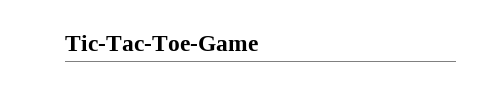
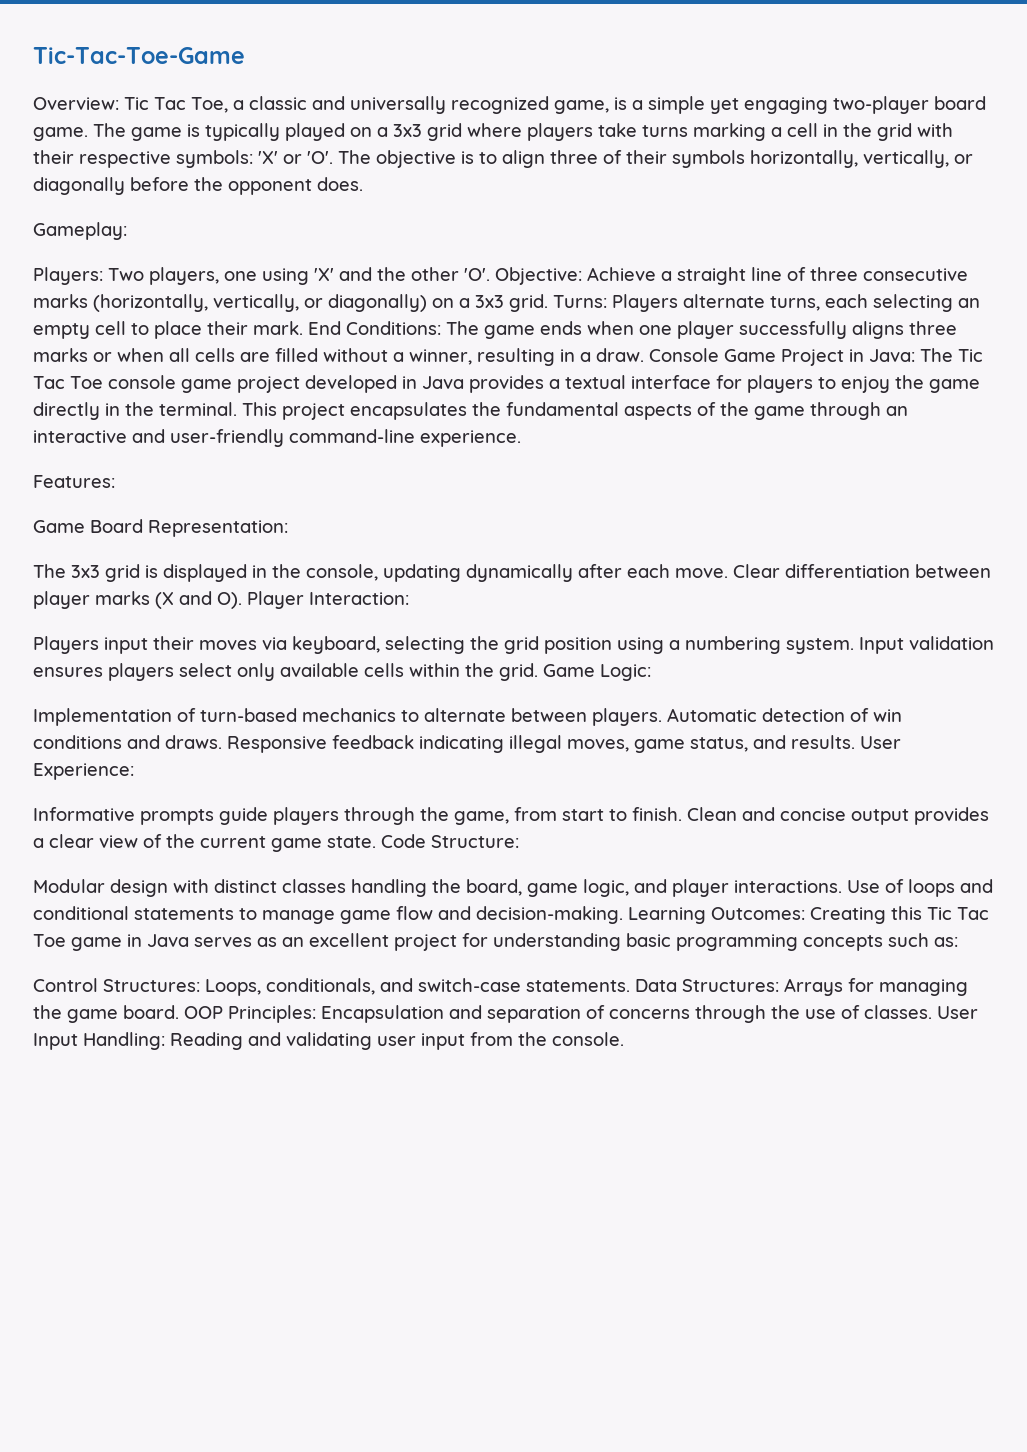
(258, 43) none -> [33,96,986,114] [33,123,953,141] [33,150,973,168] [33,177,363,195] [33,222,127,240] [33,267,968,285] [33,294,980,312] [33,321,957,339] [33,348,983,366] [33,375,980,393] [33,402,908,420] [33,429,521,447] [33,475,115,488] [33,519,288,537] [33,564,991,582] [33,591,409,609] [33,636,994,654] [33,663,651,681] [33,708,902,726] [33,735,901,753] [33,763,134,780] [33,807,989,825] [33,834,519,852] [33,879,993,897] [33,906,989,924] [33,933,958,951] [33,978,968,996] [33,1005,978,1023] [33,1032,624,1050] // Overview: Tic Tac Toe, a classic and universally recognized game, is a simple yet engaging two-player board game. The game is typically played on a 3x3 grid where players take turns marking a cell in the grid with their respective symbols: 'X' or 'O'. The objective is to align three of their symbols horizontally, vertically, or diagonally before the opponent does. // Gameplay: // Players: Two players, one using 'X' and the other 'O'. Objective: Achieve a straight line of three consecutive marks (horizontally, vertically, or diagonally) on a 3x3 grid. Turns: Players alternate turns, each selecting an empty cell to place their mark. End Conditions: The game ends when one player successfully aligns three marks or when all cells are filled without a winner, resulting in a draw. Console Game Project in Java: The Tic Tac Toe console game project developed in Java provides a textual interface for players to enjoy the game directly in the terminal. This project encapsulates the fundamental aspects of the game through an interactive and user-friendly command-line experience. // Features: // Game Board Representation: // The 3x3 grid is displayed in the console, updating dynamically after each move. Clear differentiation between player marks (X and O). Player Interaction: // Players input their moves via keyboard, selecting the grid position using a numbering system. Input validation ensures players select only available cells within the grid. Game Logic: // Implementation of turn-based mechanics to alternate between players. Automatic detection of win conditions and draws. Responsive feedback indicating illegal moves, game status, and results. User Experience: // Informative prompts guide players through the game, from start to finish. Clean and concise output provides a clear view of the current game state. Code Structure: // Modular design with distinct classes handling the board, game logic, and player interactions. Use of loops and conditional statements to manage game flow and decision-making. Learning Outcomes: Creating this Tic Tac Toe game in Java serves as an excellent project for understanding basic programming concepts such as: // Control Structures: Loops, conditionals, and switch-case statements. Data Structures: Arrays for managing the game board. OOP Principles: Encapsulation and separation of concerns through the use of classes. User Input Handling: Reading and validating user input from the console.

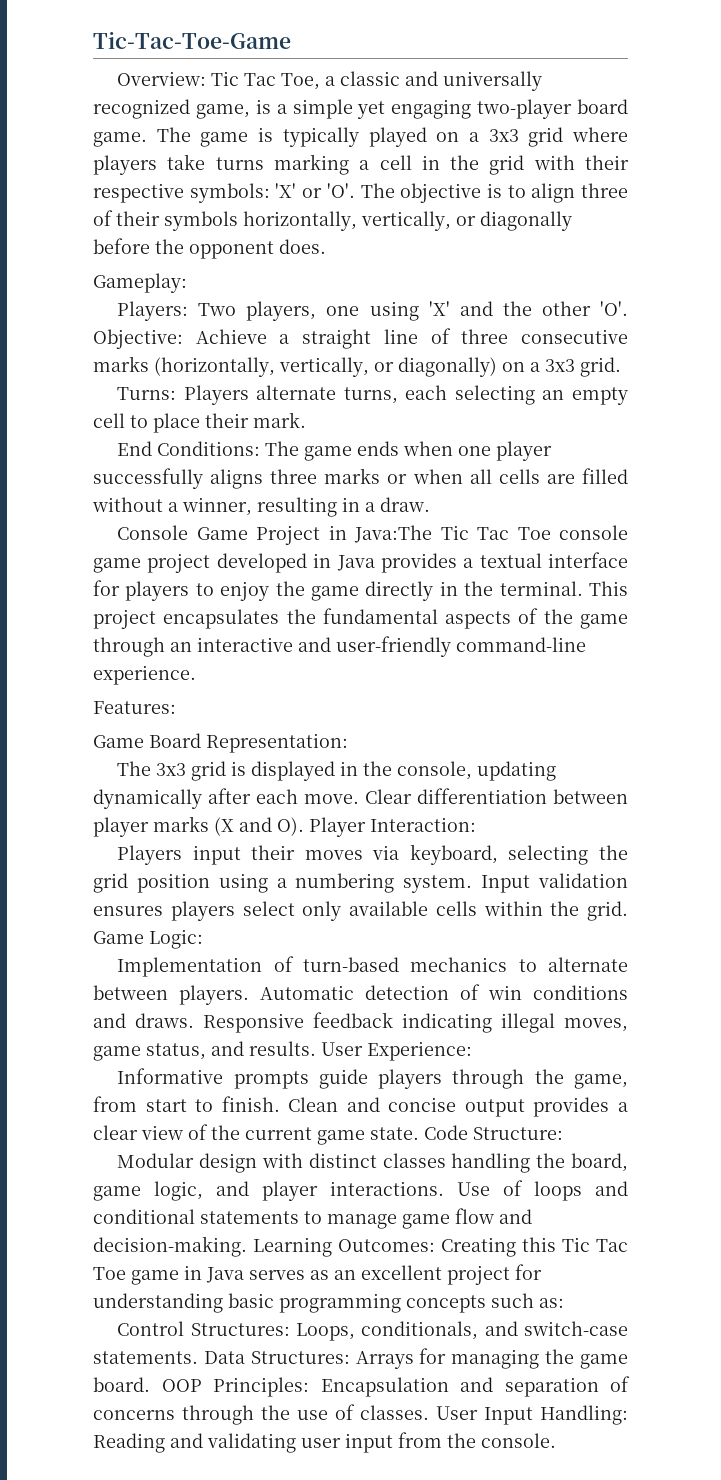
(548, 303) none -> (621, 367) //
(303, 328) none -> (306, 420) //
(644, 355) none -> (430, 504) //
[869,348,953,362] Java: The -> [354,525,433,543] Java:The

